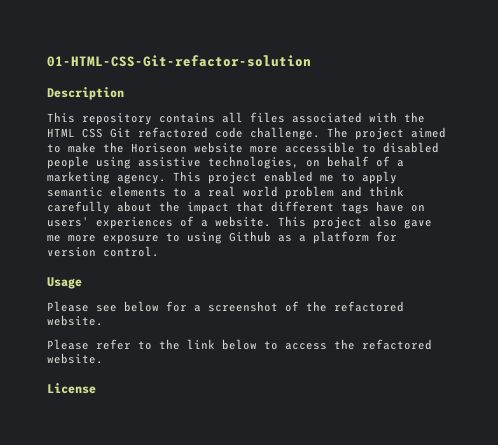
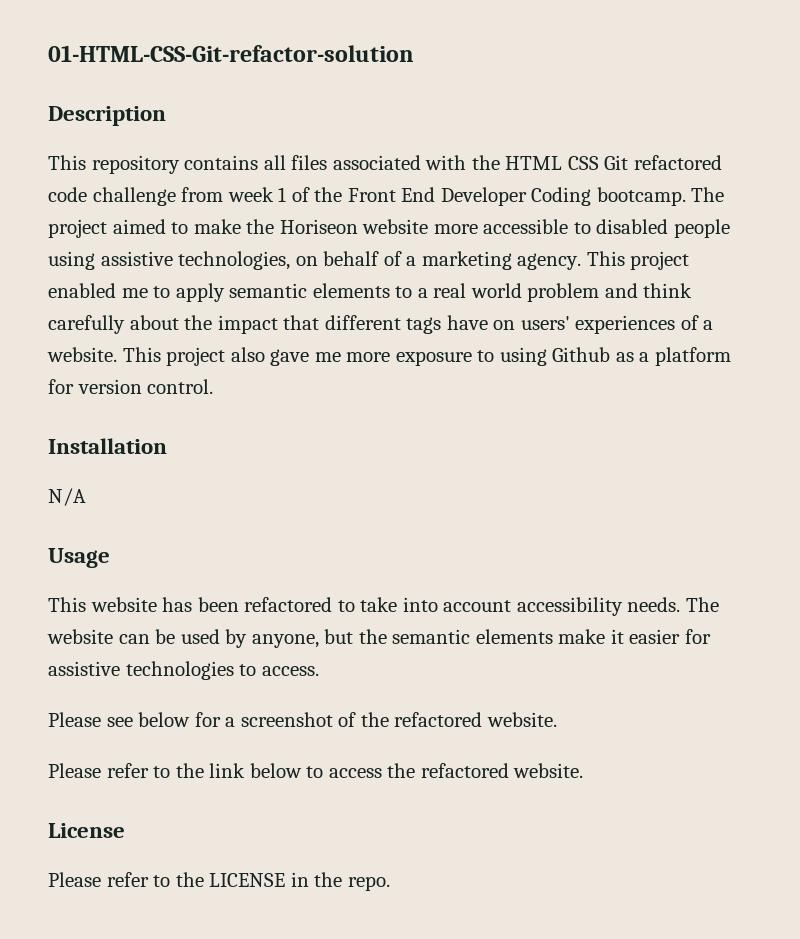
[250,127,320,140] challenge. -> [92,187,686,206] challenge from week 1 of the Front End Developer Coding bootcamp.
(159, 251) none -> [48,438,167,454] [48,488,86,506] // Installation // N/A
(82, 283) none -> [48,597,719,616] [47,629,711,648] [48,661,319,680] // This website has been refactored to take into account accessibility needs. The website can be used by anyone, but the semantic elements make it easier for assistive technologies to access.
(96, 388) none -> [48,872,390,891] // Please refer to the LICENSE in the repo.

